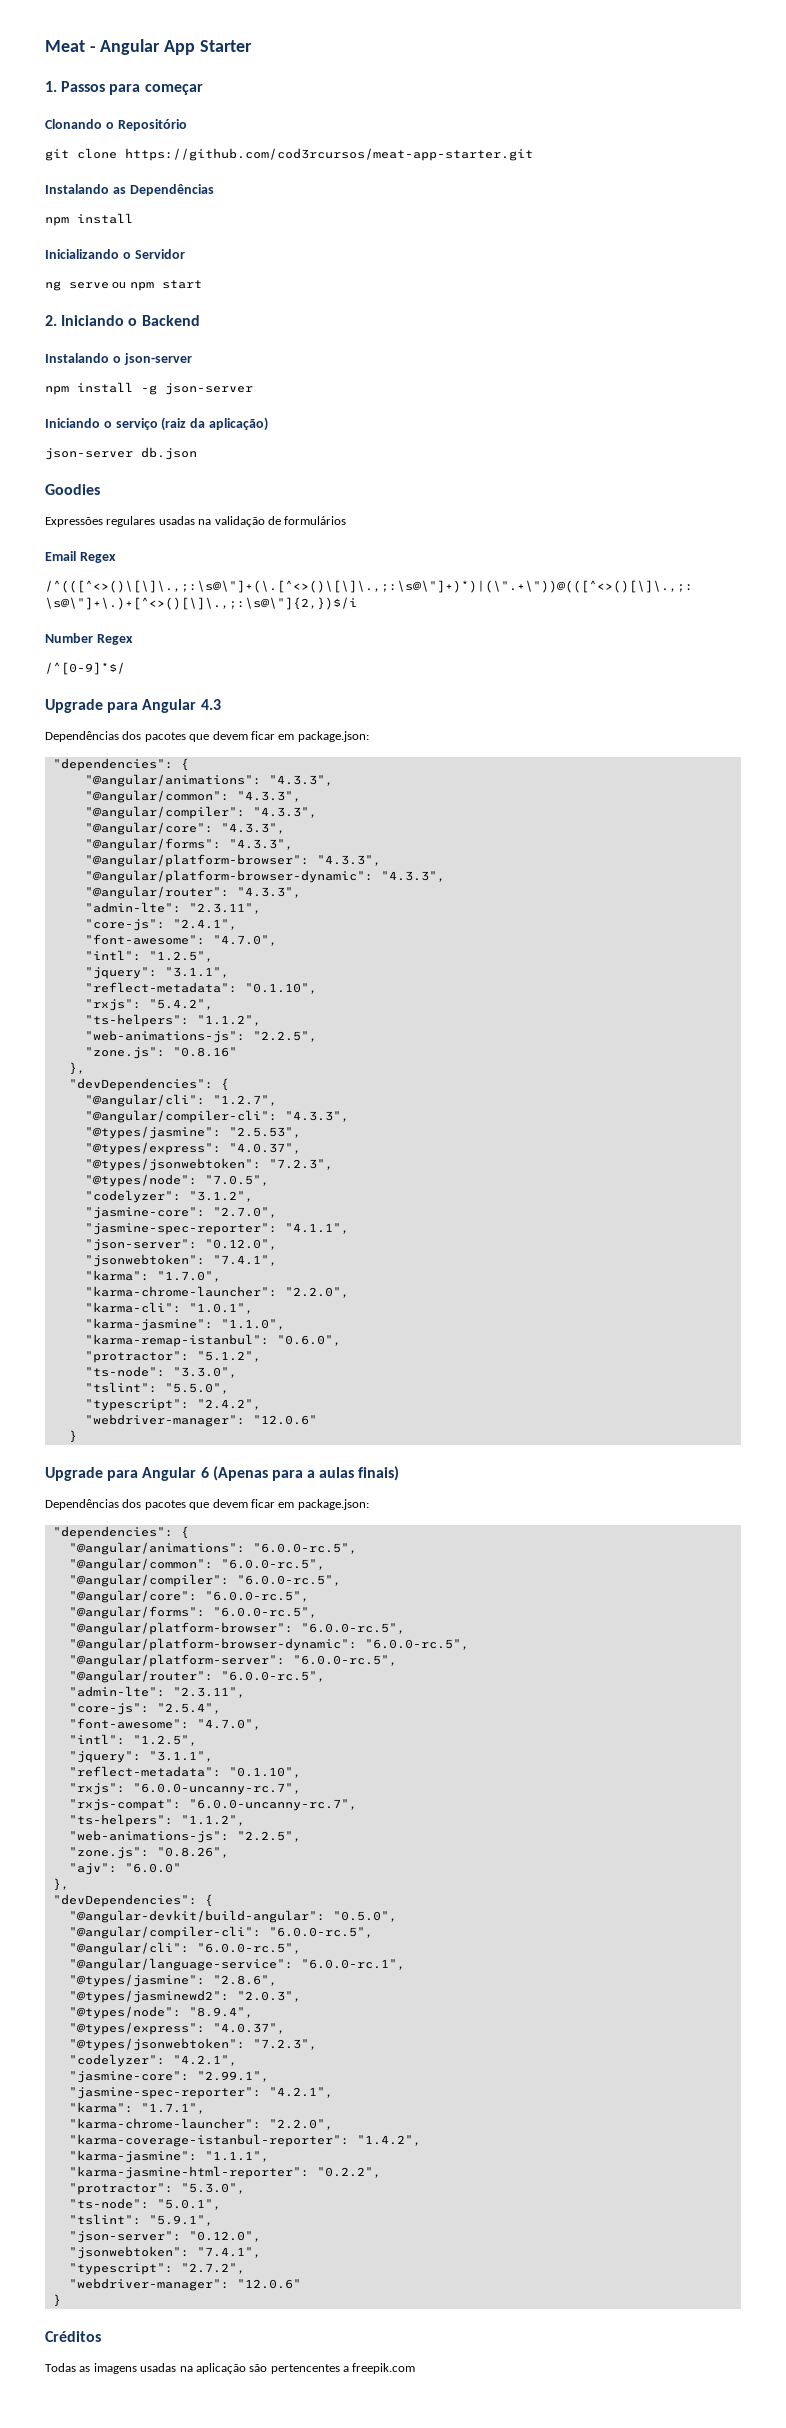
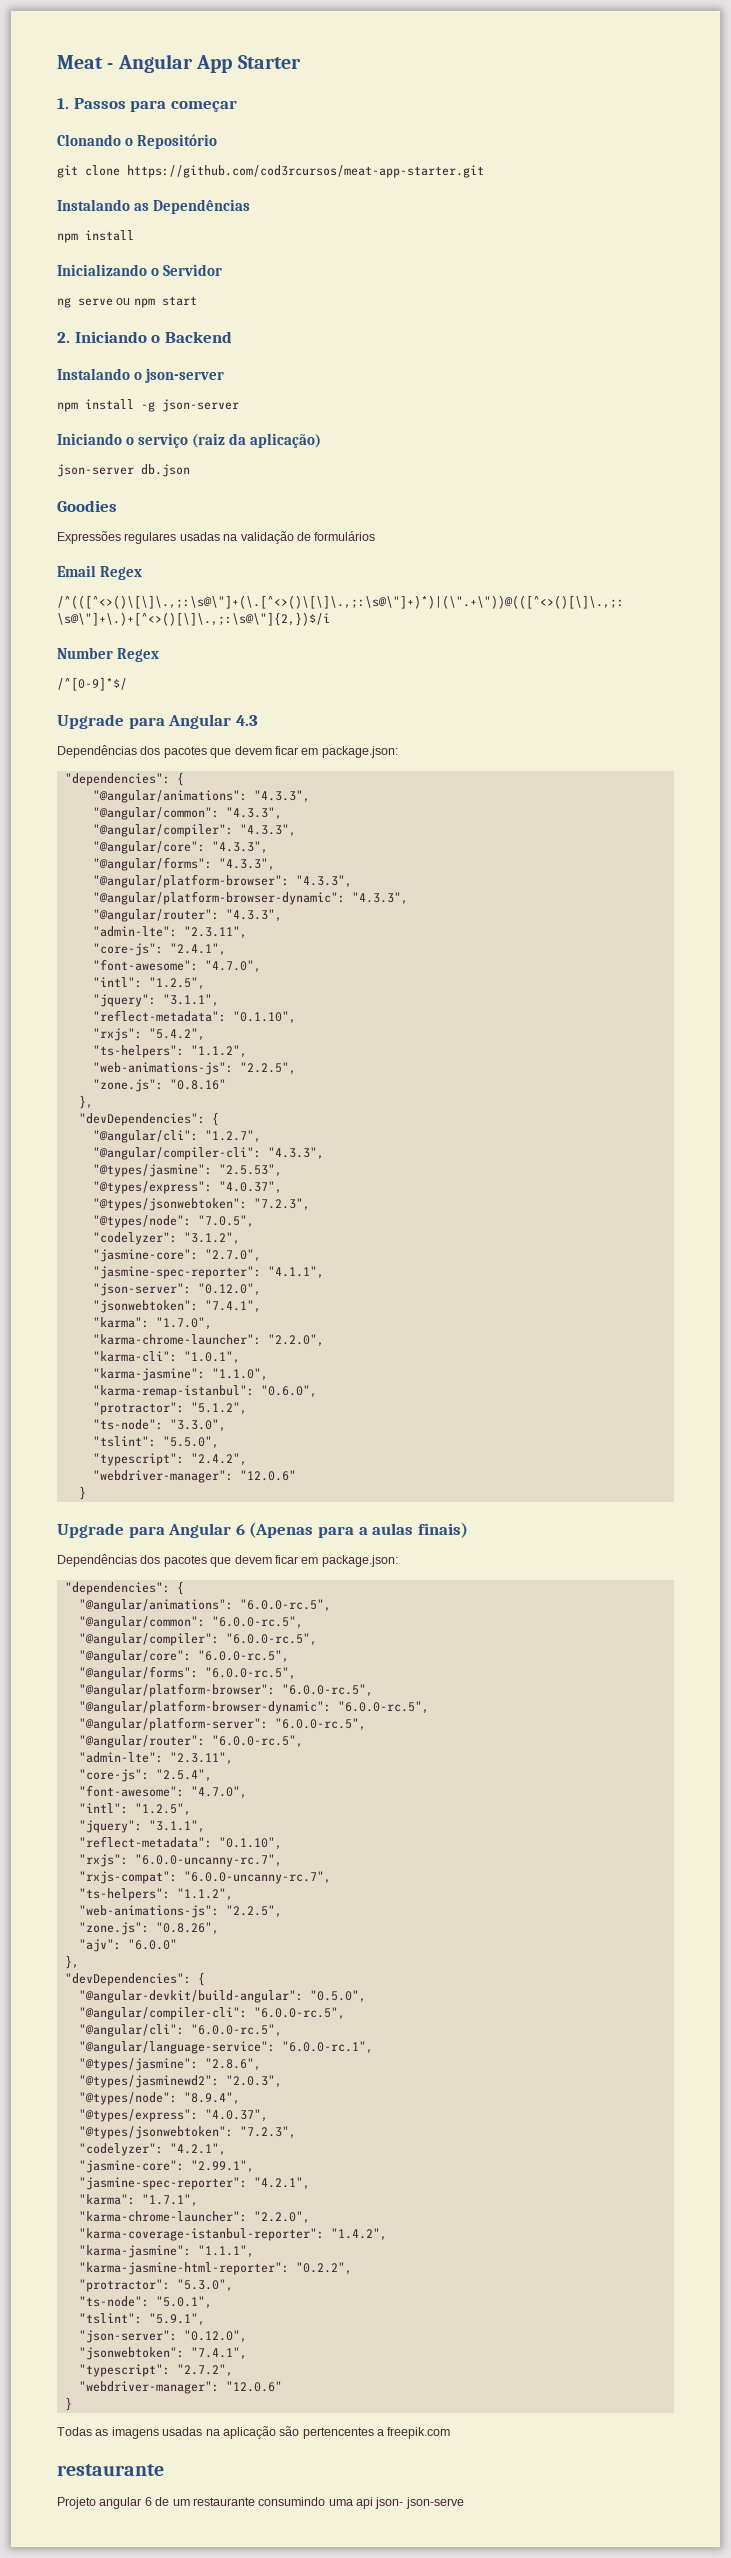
[45,2331,101,2342] // Créditos -> (72, 2404) none
(416, 2368) none -> [57,2464,164,2476] [57,2497,464,2509] // restaurante // Projeto angular 6 de um restaurante consumindo uma api json- json-serve

